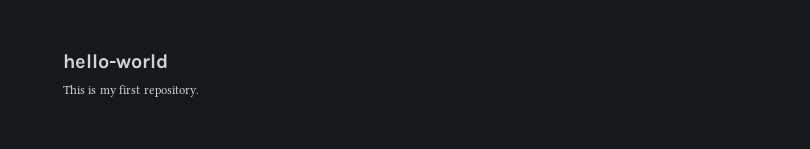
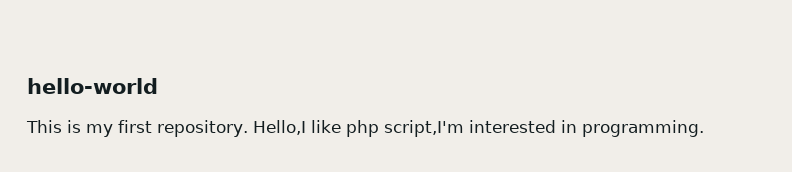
(199, 91) none -> [252,120,704,137] Hello,I like php script,I'm interested in programming.

